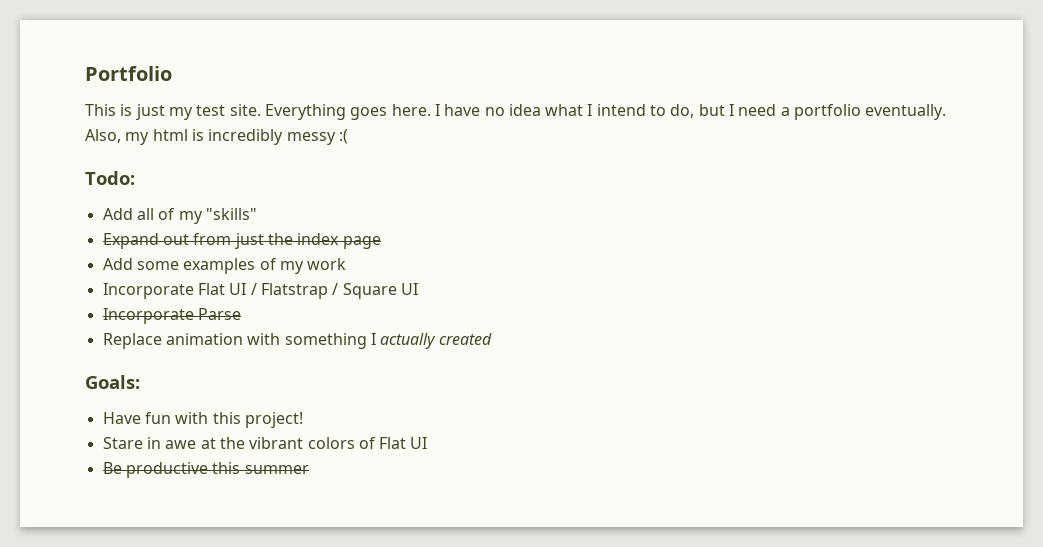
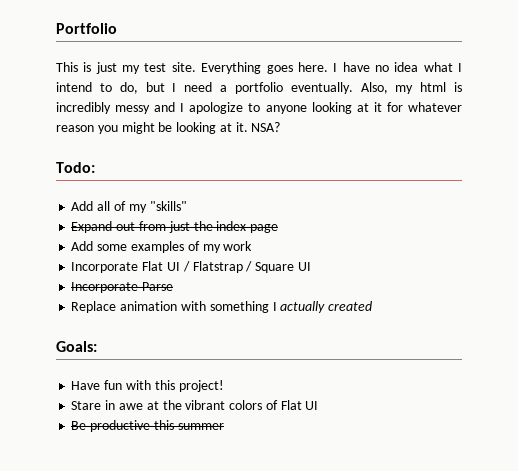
[338,129,348,144] :( -> [154,102,462,114] [56,122,281,134] and I apologize to anyone looking at it for whatever reason you might be looking at it. NSA?

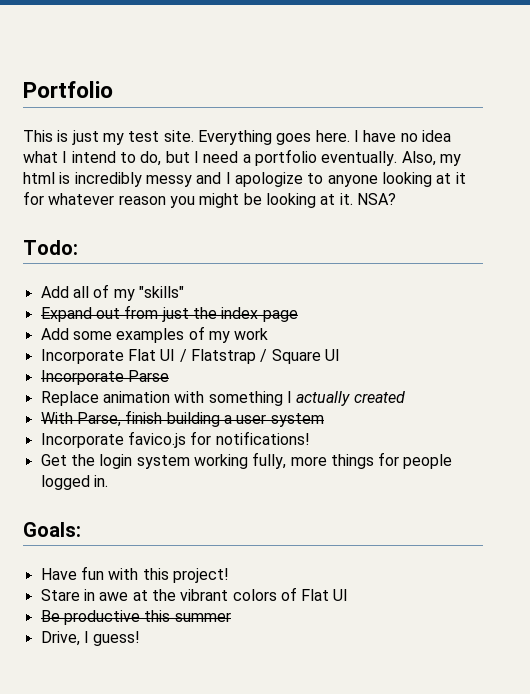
(373, 306) none -> [40,410,324,427] [40,431,310,448] [40,452,453,469] [40,475,108,490] // With Parse, finish building a user system // Incorporate favico.js for notifications! // Get the login system working fully, more things for people logged in.
(224, 426) none -> [40,631,141,646] // Drive, I guess!

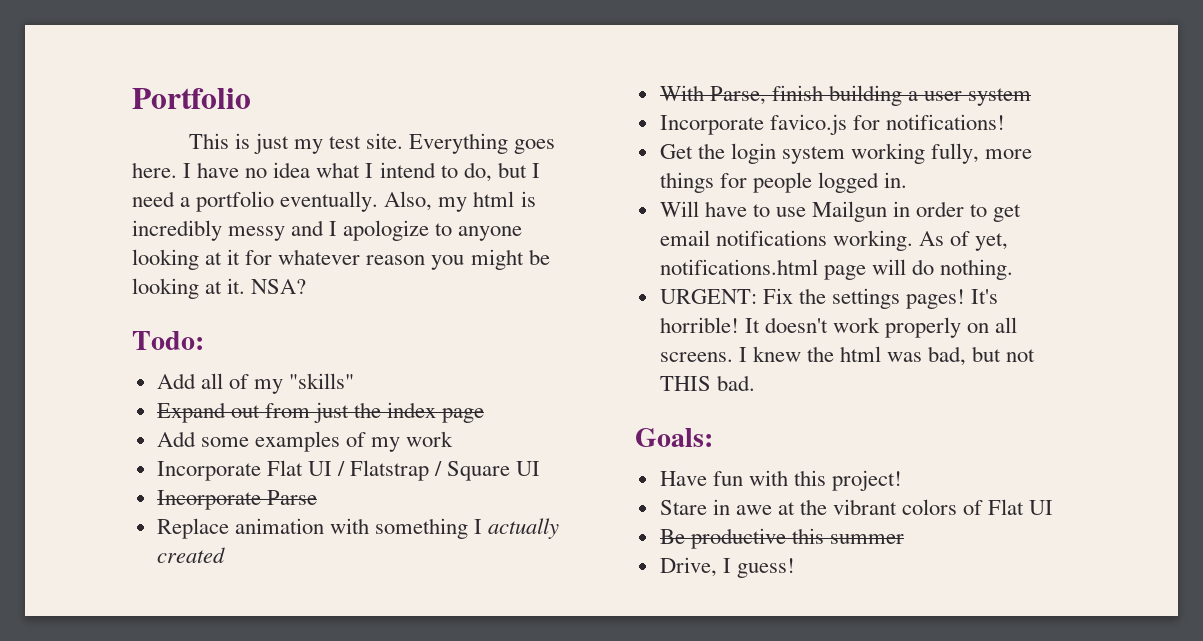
(108, 481) none -> [659,201,1022,222] [659,230,1009,251] [659,259,1014,280] [659,288,999,309] [659,317,1018,338] [659,346,1036,366] [659,375,755,391] // Will have to use Mailgun in order to get email notifications working. As of yet, notifications.html page will do nothing. // URGENT: Fix the settings pages! It's horrible! It doesn't work properly on all screens. I knew the html was bad, but not THIS bad.

